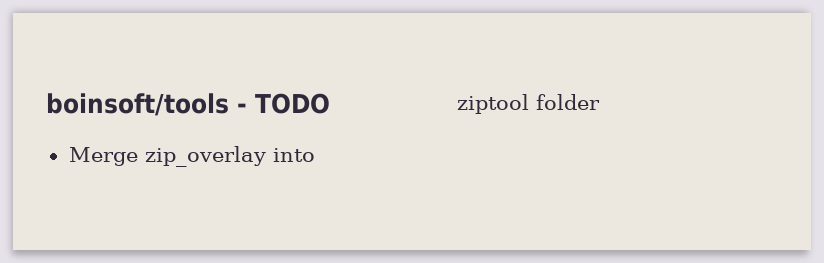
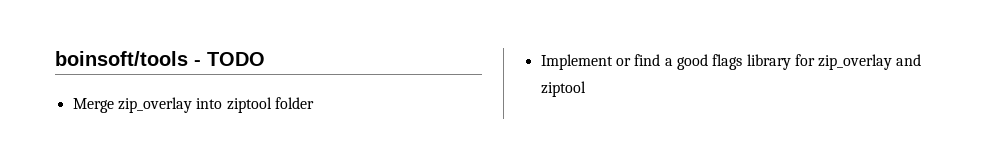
(600, 102) none -> [540,54,922,70] [540,81,586,97] // Implement or find a good flags library for zip_overlay and ziptool

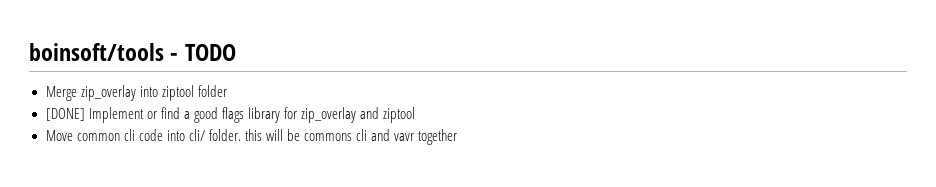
(314, 103) none -> [45,108,85,121] [DONE]
(586, 89) none -> [45,129,458,145] // Move common cli code into cli/ folder. this will be commons cli and vavr together

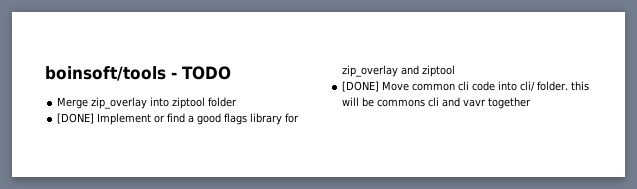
(416, 115) none -> [342,81,380,92] [DONE]

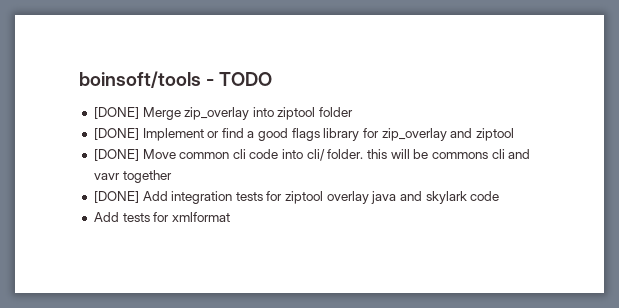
(231, 73) none -> [93,107,139,119] [DONE]
(532, 103) none -> [93,191,500,204] [93,212,230,222] // [DONE] Add integration tests for ziptool overlay java and skylark code // Add tests for xmlformat

